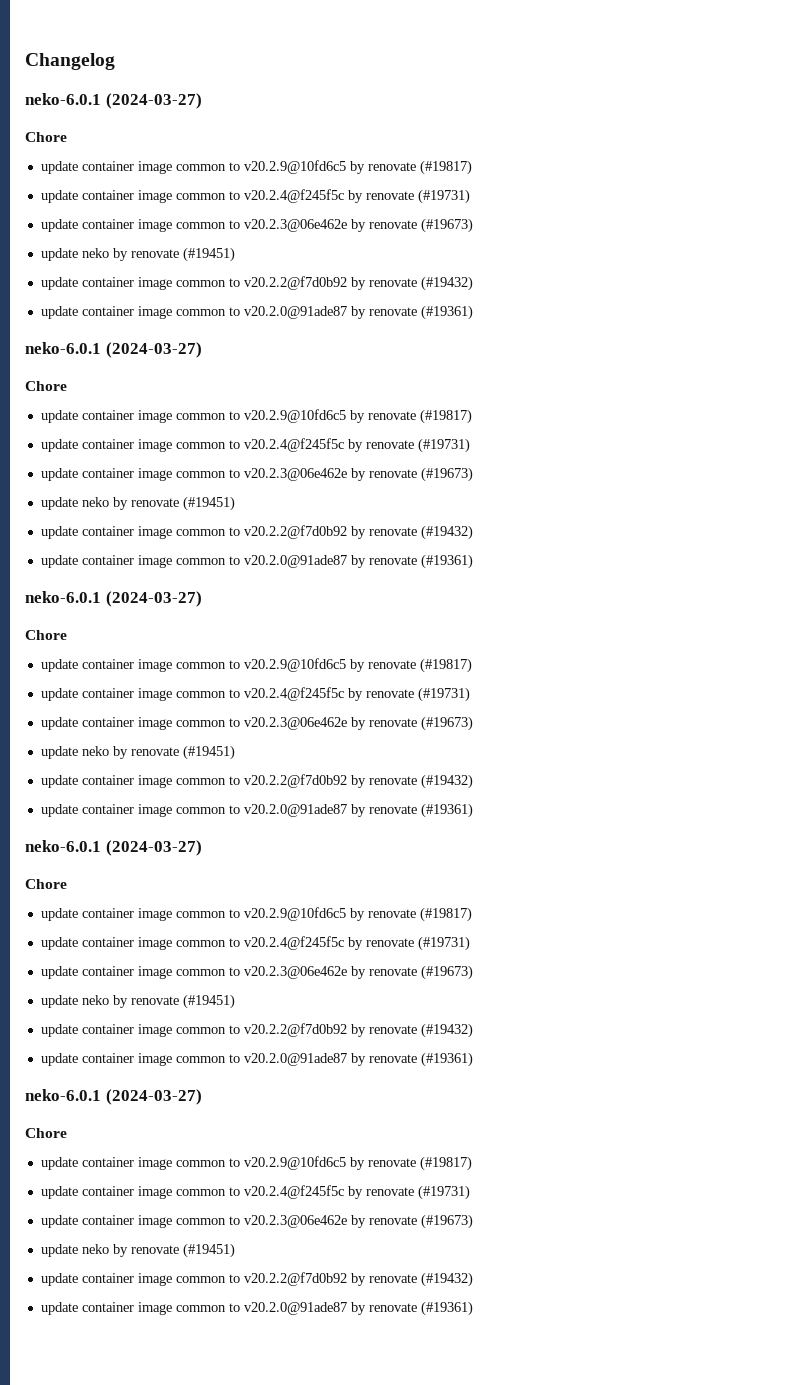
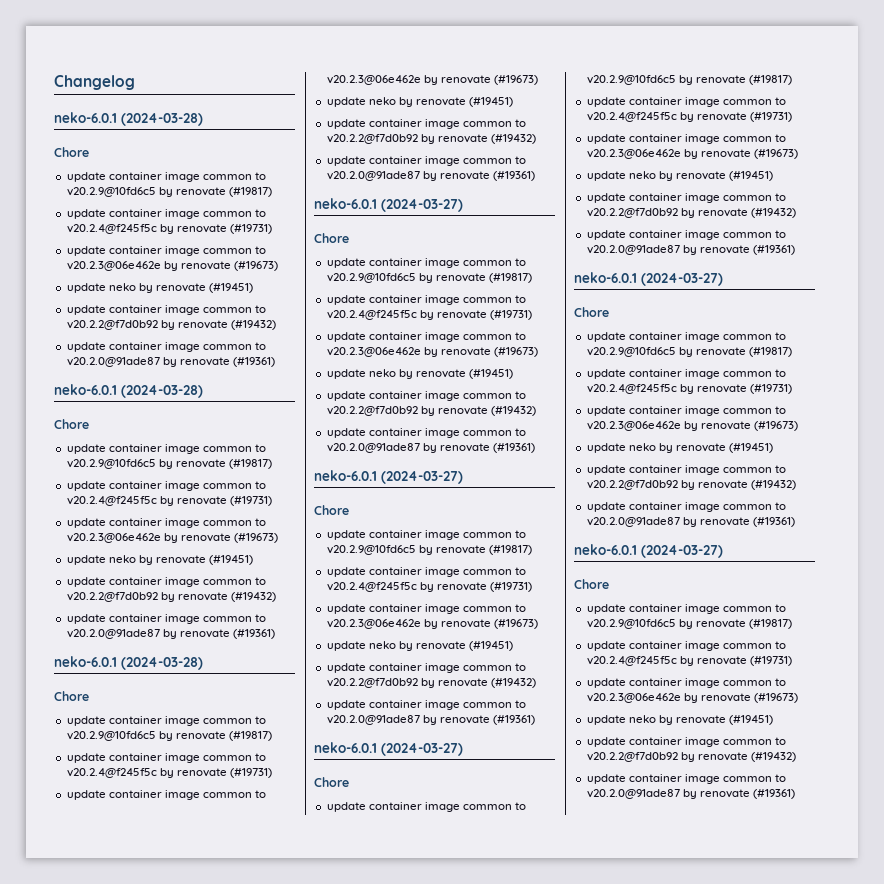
(115, 61) none -> [54,112,203,126] [54,147,89,157] [66,172,267,182] [66,187,272,197] [66,209,267,219] [66,224,272,234] [66,246,267,256] [66,261,278,271] [66,283,254,293] [66,305,267,315] [66,320,276,330] [66,342,267,352] [66,357,275,367] [54,384,203,398] [54,419,89,429] [66,444,267,454] [66,459,272,469] [66,481,267,491] [66,496,272,506] [66,518,267,528] [66,533,278,543] [66,555,254,565] [66,577,267,587] [66,592,276,602] [66,614,267,624] [66,629,275,639] [54,656,203,670] [54,691,89,701] [66,716,267,726] [66,731,272,741] [66,753,267,763] [66,768,272,778] [66,790,267,800] [326,75,538,85] [326,97,514,107] [326,119,527,129] [326,134,536,144] [326,156,527,166] [326,171,535,181] // neko-6.0.1 (2024-03-28) // Chore // update container image common to v20.2.9@10fd6c5 by renovate (#19817) // update container image common to v20.2.4@f245f5c by renovate (#19731) // update container image common to v20.2.3@06e462e by renovate (#19673) // update neko by renovate (#19451) // update container image common to v20.2.2@f7d0b92 by renovate (#19432) // update container image common to v20.2.0@91ade87 by renovate (#19361) // neko-6.0.1 (2024-03-28) // Chore // update container image common to v20.2.9@10fd6c5 by renovate (#19817) // update container image common to v20.2.4@f245f5c by renovate (#19731) // update container image common to v20.2.3@06e462e by renovate (#19673) // update neko by renovate (#19451) // update container image common to v20.2.2@f7d0b92 by renovate (#19432) // update container image common to v20.2.0@91ade87 by renovate (#19361) // neko-6.0.1 (2024-03-28) // Chore // update container image common to v20.2.9@10fd6c5 by renovate (#19817) // update container image common to v20.2.4@f245f5c by renovate (#19731) // update container image common to v20.2.3@06e462e by renovate (#19673) // update neko by renovate (#19451) // update container image common to v20.2.2@f7d0b92 by renovate (#19432) // update container image common to v20.2.0@91ade87 by renovate (#19361)

